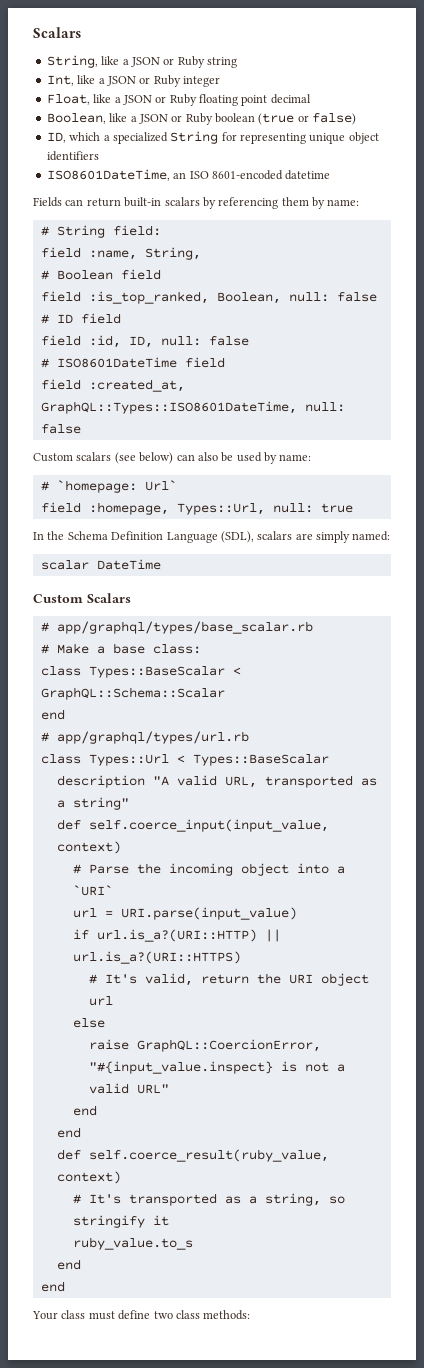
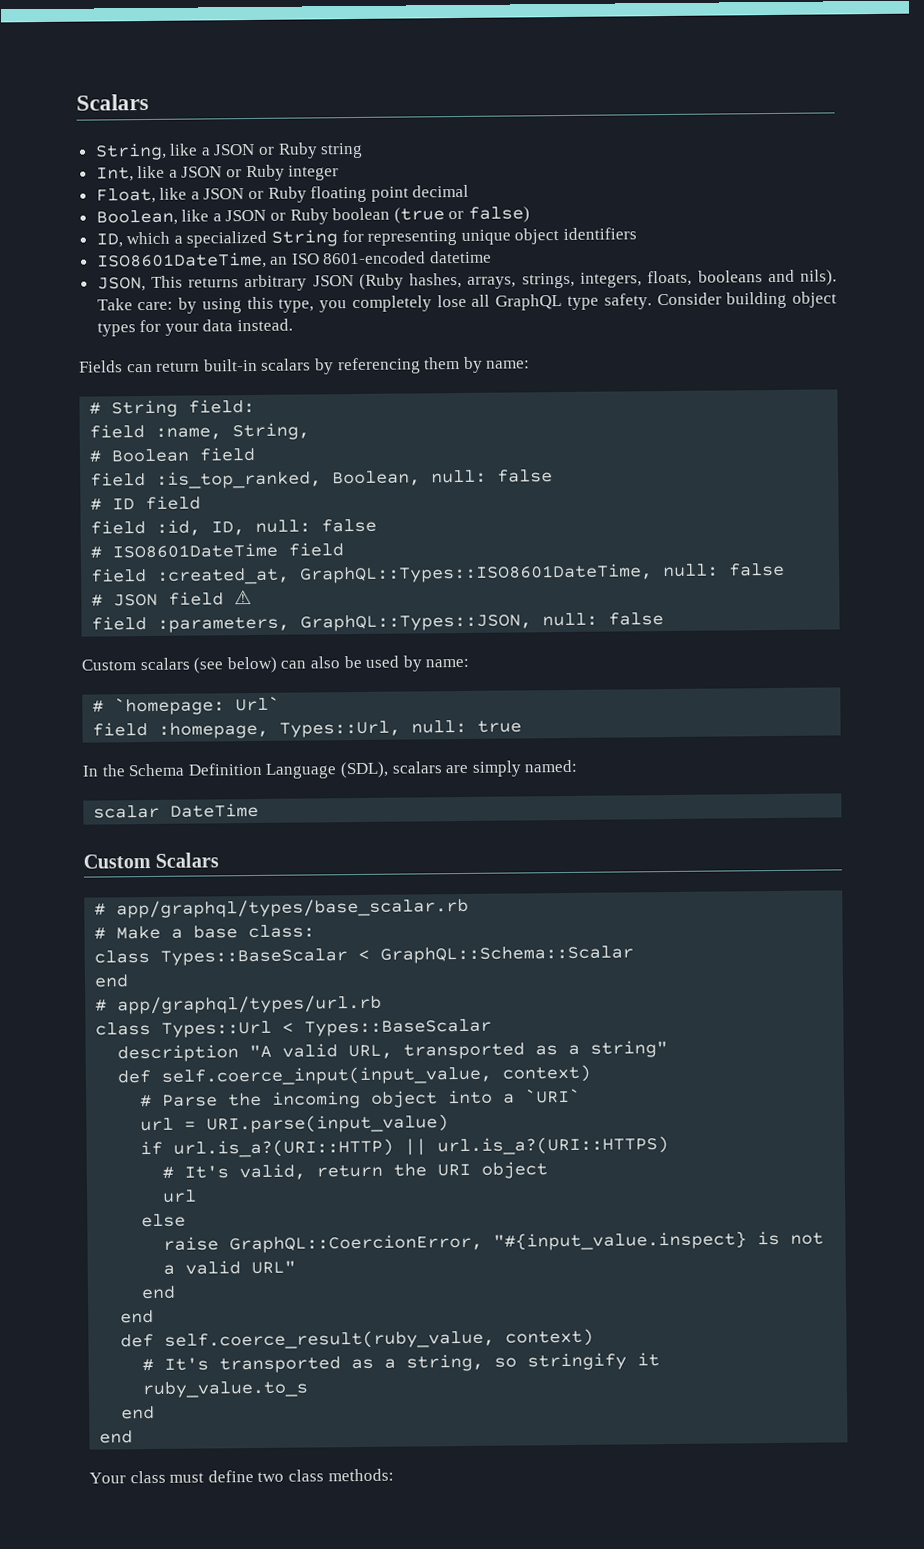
(331, 175) none -> [96,269,837,292] [96,291,837,314] [96,318,294,337] // JSON, This returns arbitrary JSON (Ruby hashes, arrays, strings, integers, floats, booleans and nils). Take care: by using this type, you completely lose all GraphQL type safety. Consider building object types for your data instead.
(81, 429) none -> [91,590,253,607] [91,612,665,633] // # JSON field ⚠ // field :parameters, GraphQL::Types::JSON, null: false

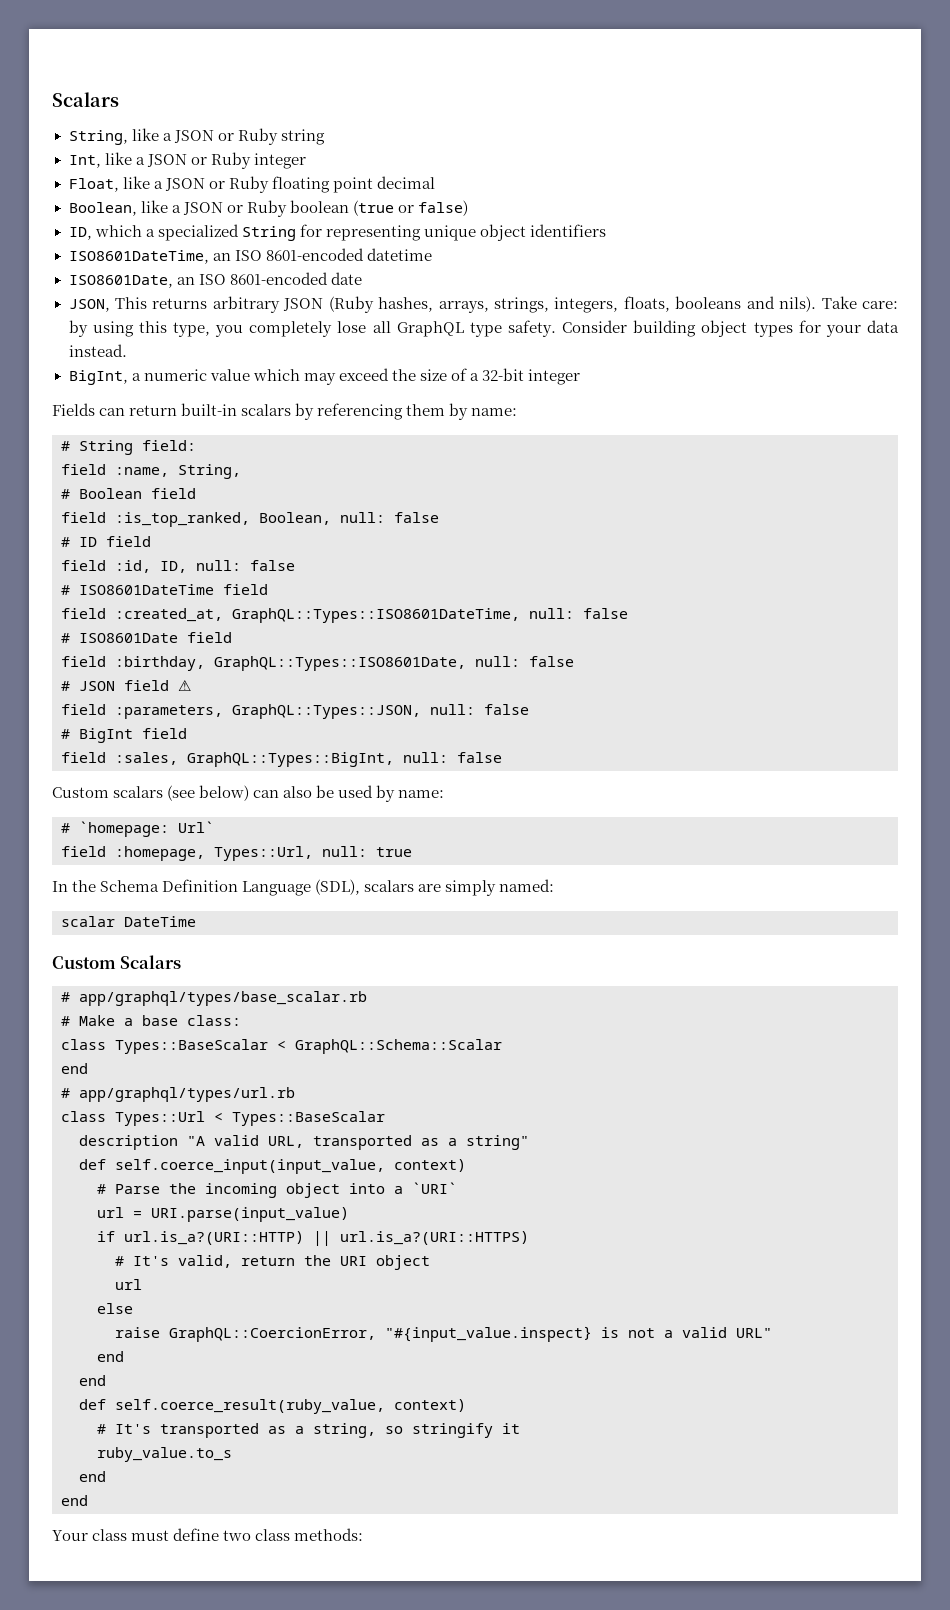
(493, 257) none -> [68,272,362,288] // ISO8601Date, an ISO 8601-encoded date
(294, 325) none -> [68,368,581,385] // BigInt, a numeric value which may exceed the size of a 32-bit integer
(786, 569) none -> [61,632,232,643] [61,656,574,671] // # ISO8601Date field // field :birthday, GraphQL::Types::ISO8601Date, null: false
(665, 619) none -> [61,728,187,743] [61,752,502,767] // # BigInt field // field :sales, GraphQL::Types::BigInt, null: false

